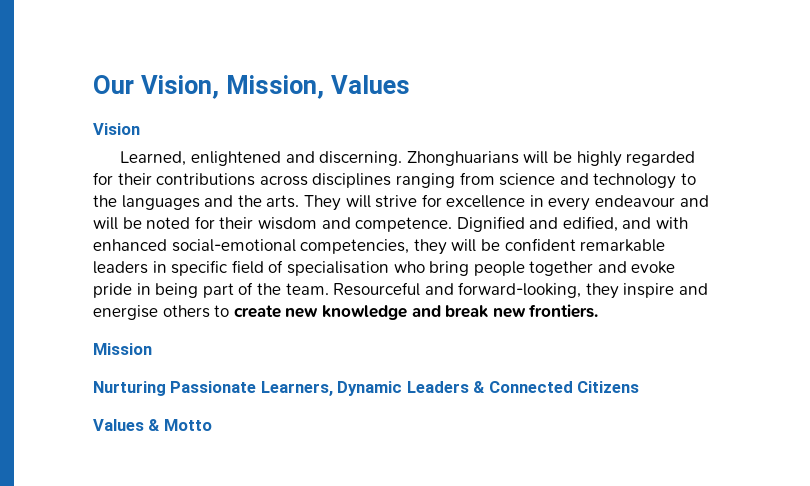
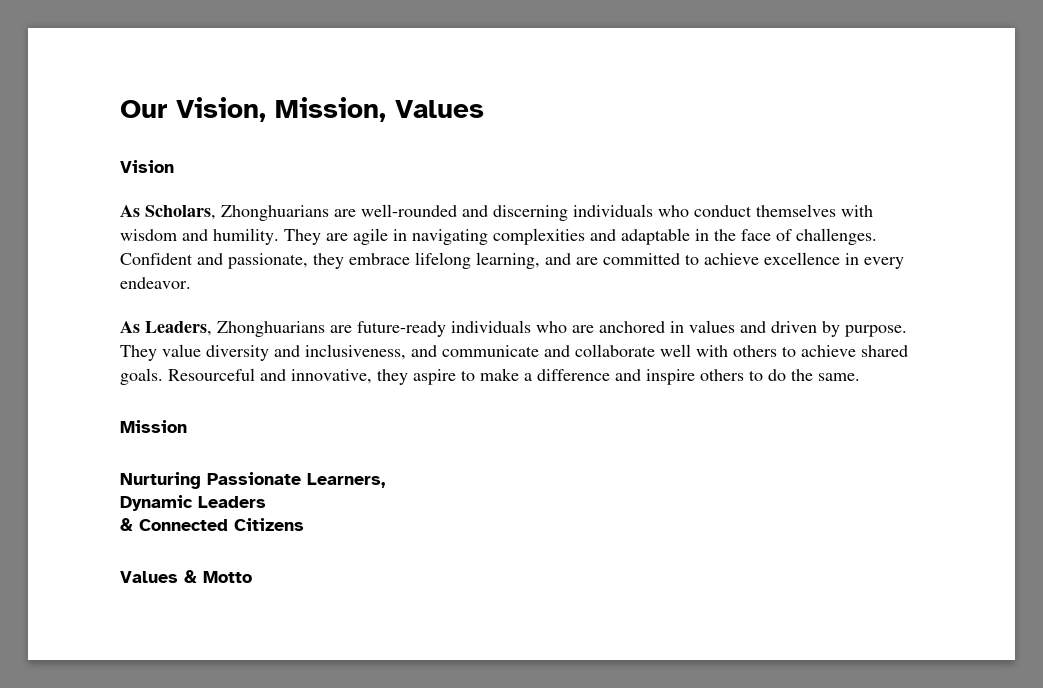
[120,151,696,167] [93,172,696,189] [93,194,709,211] [93,216,689,232] [93,238,666,255] [93,260,676,276] [93,282,709,299] [93,304,599,320] Learned, enlightened and discerning. Zhonghuarians will be highly regarded for their contributions across disciplines ranging from science and technology to the languages and the arts. They will strive for excellence in every endeavour and will be noted for their wisdom and competence. Dignified and edified, and with enhanced social-emotional competencies, they will be confident remarkable leaders in specific field of specialisation who bring people together and evoke pride in being part of the team. Resourceful and forward-looking, they inspire and energise others to create new knowledge and break new frontiers. -> [120,204,873,221] [120,228,877,245] [120,252,904,269] [120,277,191,289] [120,320,907,337] [120,344,908,361] [120,368,860,385] As Scholars, Zhonghuarians are well-rounded and discerning individuals who conduct themselves with wisdom and humility. They are agile in navigating complexities and adaptable in the face of challenges. Confident and passionate, they embrace lifelong learning, and are committed to achieve excellence in every endeavor. // As Leaders, Zhonghuarians are future-ready individuals who are anchored in values and driven by purpose. They value diversity and inclusiveness, and communicate and collaborate well with others to achieve shared goals. Resourceful and innovative, they aspire to make a difference and inspire others to do the same.
(333, 388) none -> (385, 480) //
(469, 387) none -> (266, 502) //

